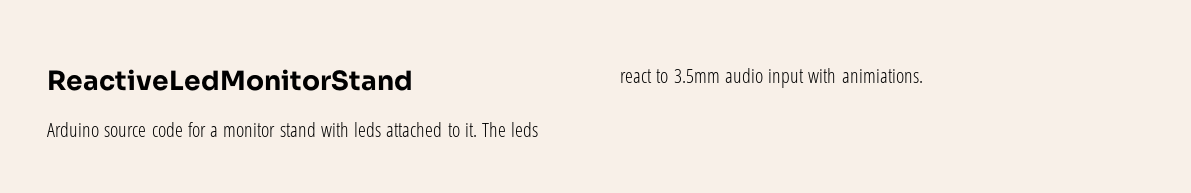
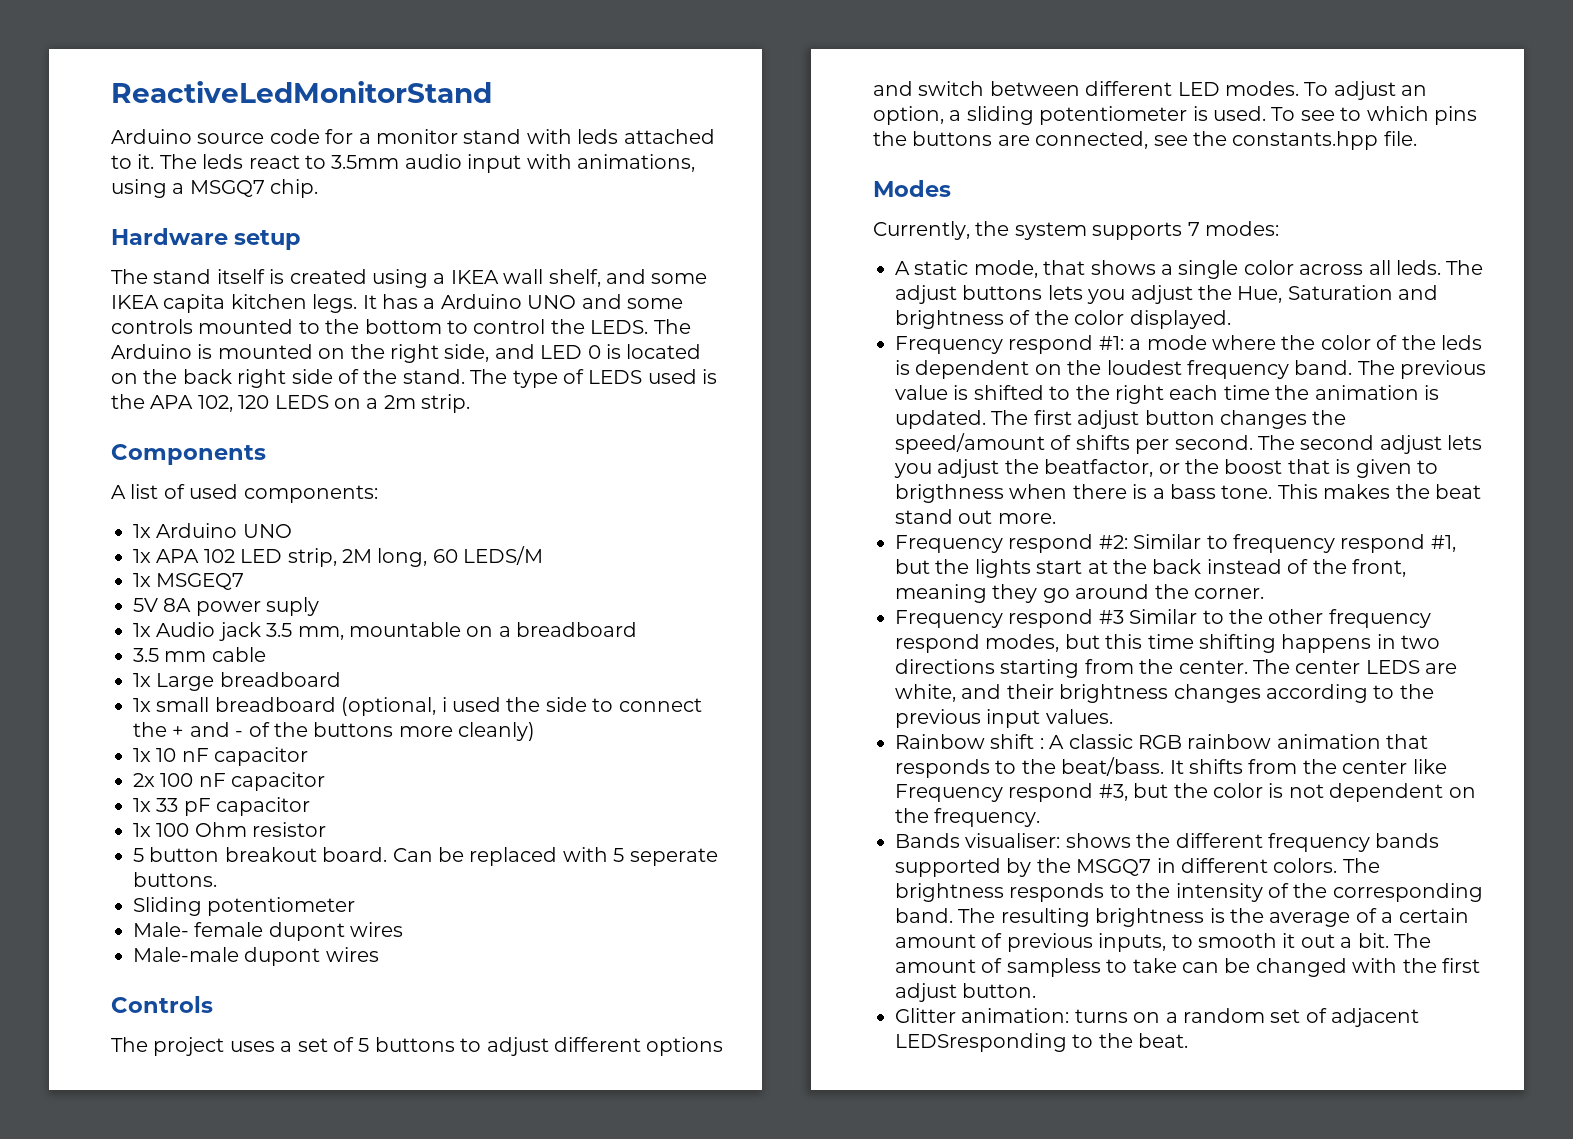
[841,69,923,83] animiations. -> [576,154,695,172] [111,179,319,198] [111,228,302,250] [111,269,708,288] [111,294,683,313] [111,319,691,334] [111,344,702,363] [111,369,718,388] [111,394,471,413] [111,444,266,465] [111,484,378,503] [133,523,292,538] [133,546,544,567] [133,573,245,590] [133,597,320,616] [133,622,638,641] [133,647,266,662] [133,672,341,691] [133,697,702,716] [133,722,536,741] [133,747,309,766] [133,772,326,791] [133,797,311,816] [133,822,327,837] [133,847,718,866] [133,872,217,887] [133,897,356,916] [133,922,404,941] [133,947,379,966] [111,996,213,1013] [111,1037,724,1056] [873,81,1428,100] [873,106,1477,125] [873,131,1417,150] [873,180,951,197] [873,221,1279,240] [895,260,1484,279] [895,285,1439,304] [895,310,1231,329] [895,335,1482,354] [895,360,1487,379] [895,385,1439,404] [895,410,1347,429] [895,433,1483,454] [894,459,1438,478] [895,484,1481,503] [895,509,1056,524] [895,534,1456,553] [895,559,1406,578] [895,584,1264,603] [895,609,1431,628] [895,634,1441,653] [895,659,1458,678] [895,684,1434,703] [895,709,1113,728] [895,734,1429,749] [895,757,1447,778] [895,783,1476,802] [895,808,1041,827] [895,833,1440,852] [895,858,1380,877] [895,883,1483,902] [895,908,1469,927] [895,933,1431,952] [895,958,1480,977] [895,983,1037,1002] [895,1008,1420,1027] [895,1033,1189,1052] animations, using a MSGQ7 chip. // Hardware setup // The stand itself is created using a IKEA wall shelf, and some IKEA capita kitchen legs. It has a Arduino UNO and some controls mounted to the bottom to control the LEDS. The Arduino is mounted on the right side, and LED 0 is located on the back right side of the stand. The type of LEDS used is the APA 102, 120 LEDS on a 2m strip. // Components // A list of used components: // 1x Arduino UNO // 1x APA 102 LED strip, 2M long, 60 LEDS/M // 1x MSGEQ7 // 5V 8A power suply // 1x Audio jack 3.5 mm, mountable on a breadboard // 3.5 mm cable // 1x Large breadboard // 1x small breadboard (optional, i used the side to connect the + and - of the buttons more cleanly) // 1x 10 nF capacitor // 2x 100 nF capacitor // 1x 33 pF capacitor // 1x 100 Ohm resistor // 5 button breakout board. Can be replaced with 5 seperate buttons. // Sliding potentiometer // Male- female dupont wires // Male-male dupont wires // Controls // The project uses a set of 5 buttons to adjust different options and switch between different LED modes. To adjust an option, a sliding potentiometer is used. To see to which pins the buttons are connected, see the constants.hpp file. // Modes // Currently, the system supports 7 modes: // A static mode, that shows a single color across all leds. The adjust buttons lets you adjust the Hue, Saturation and brightness of the color displayed. // Frequency respond #1: a mode where the color of the leds is dependent on the loudest frequency band. The previous value is shifted to the right each time the animation is updated. The first adjust button changes the speed/amount of shifts per second. The second adjust lets you adjust the beatfactor, or the boost that is given to brigthness when there is a bass tone. This makes the beat stand out more. // Frequency respond #2: Similar to frequency respond #1, but the lights start at the back instead of the front, meaning they go around the corner. // Frequency respond #3 Similar to the other frequency respond modes, but this time shifting happens in two directions starting from the center. The center LEDS are white, and their brightness changes according to the previous input values. // Rainbow shift : A classic RGB rainbow animation that responds to the beat/bass. It shifts from the center like Frequency respond #3, but the color is not dependent on the frequency. // Bands visualiser: shows the different frequency bands supported by the MSGQ7 in different colors. The brightness responds to the intensity of the corresponding band. The resulting brightness is the average of a certain amount of previous inputs, to smooth it out a bit. The amount of sampless to take can be changed with the first adjust button. // Glitter animation: turns on a random set of adjacent LEDSresponding to the beat.

